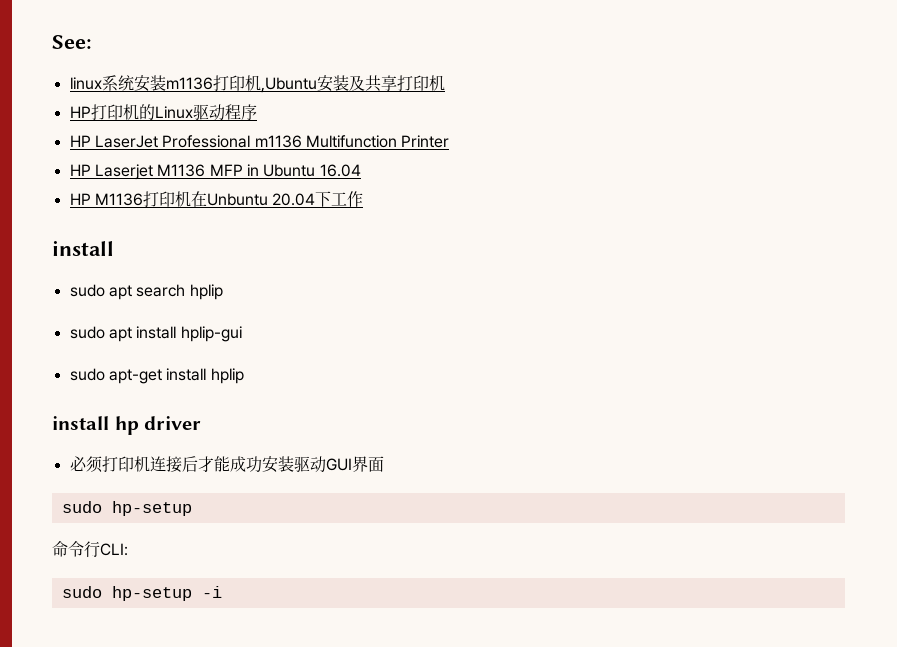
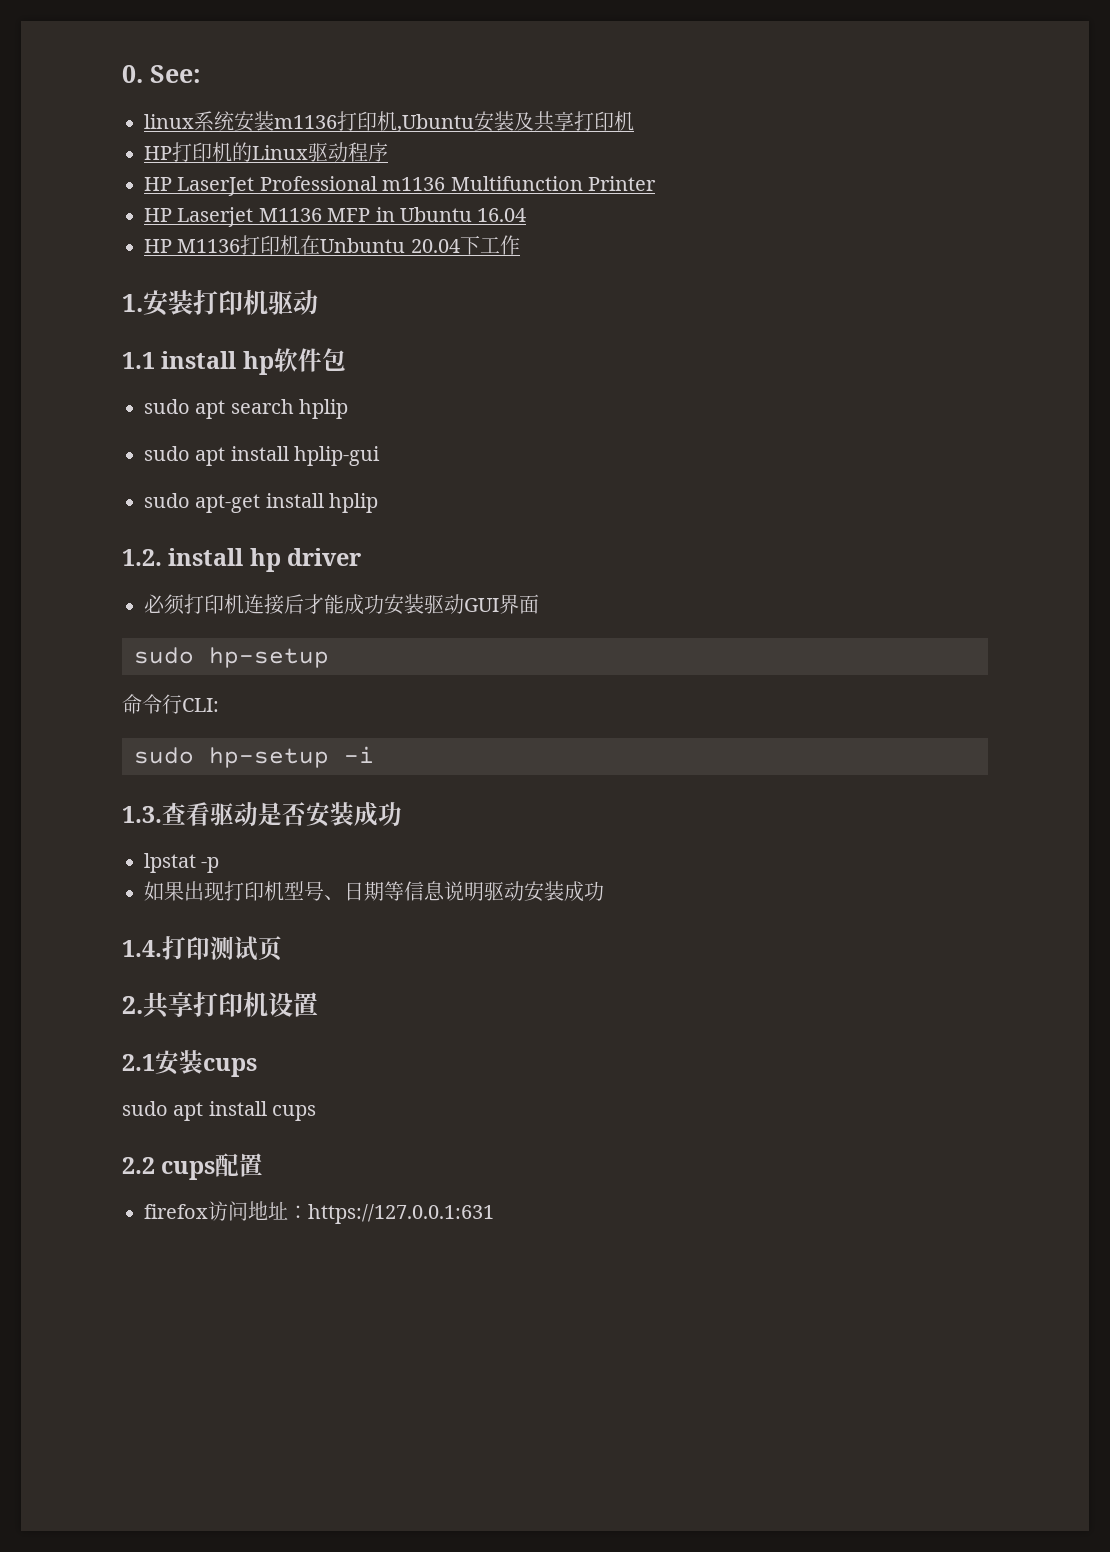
(52, 42) none -> [122,65,143,83] 0.
[52,240,114,256] install -> [122,290,318,316] [122,348,346,375] 1.安装打印机驱动 // 1.1 install hp软件包
(244, 376) none -> [122,549,162,566] 1.2.
(222, 592) none -> [122,802,402,827] [144,853,220,873] [144,881,604,902] [122,936,282,961] [122,992,318,1019] [122,1050,257,1077] [122,1101,317,1121] [122,1153,264,1180] [144,1201,494,1224] // 1.3.查看驱动是否安装成功 // lpstat -p // 如果出现打印机型号、日期等信息说明驱动安装成功 // 1.4.打印测试页 // 2.共享打印机设置 // 2.1安装cups // sudo apt install cups // 2.2 cups配置 // firefox访问地址：https://127.0.0.1:631

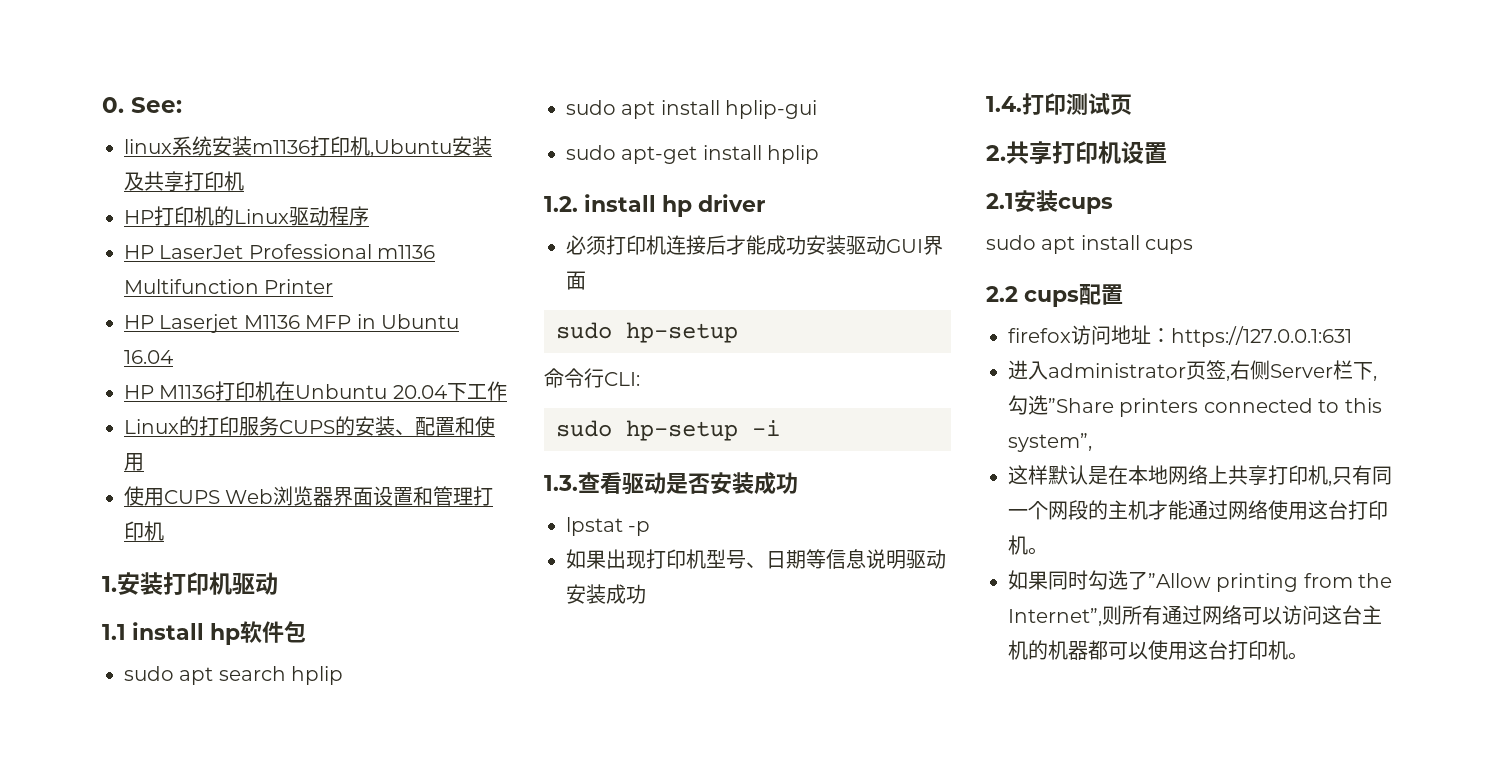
(520, 245) none -> [124,416,495,436] [124,453,144,471] [124,486,494,506] [124,521,164,541] // Linux的打印服务CUPS的安装、配置和使用 // 使用CUPS Web浏览器界面设置和管理打印机
(494, 1214) none -> [1008,360,1377,381] [1008,395,1382,417] [1008,433,1092,452] [1008,465,1392,486] [1008,500,1388,520] [1008,535,1048,555] [1008,570,1393,592] [1008,605,1382,626] [1008,640,1308,660] // 进入administrator页签,右侧Server栏下,勾选”Share printers connected to this system”, // 这样默认是在本地网络上共享打印机,只有同一个网段的主机才能通过网络使用这台打印机。 // 如果同时勾选了”Allow printing from the Internet”,则所有通过网络可以访问这台主机的机器都可以使用这台打印机。

